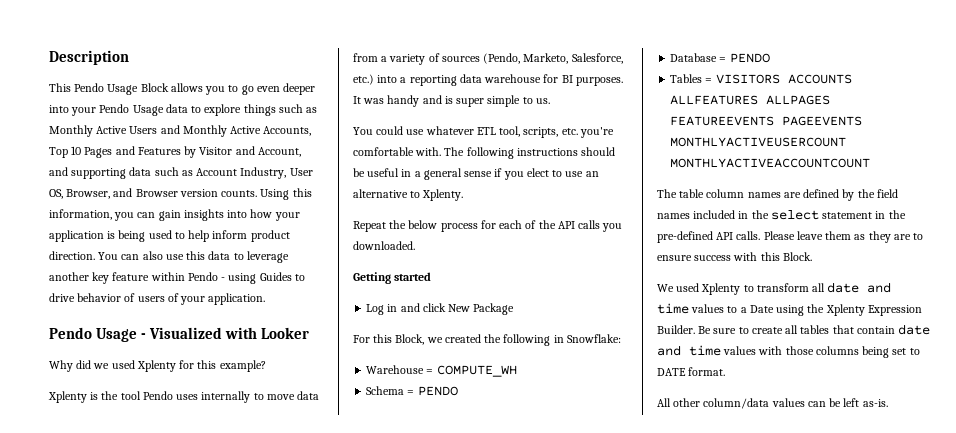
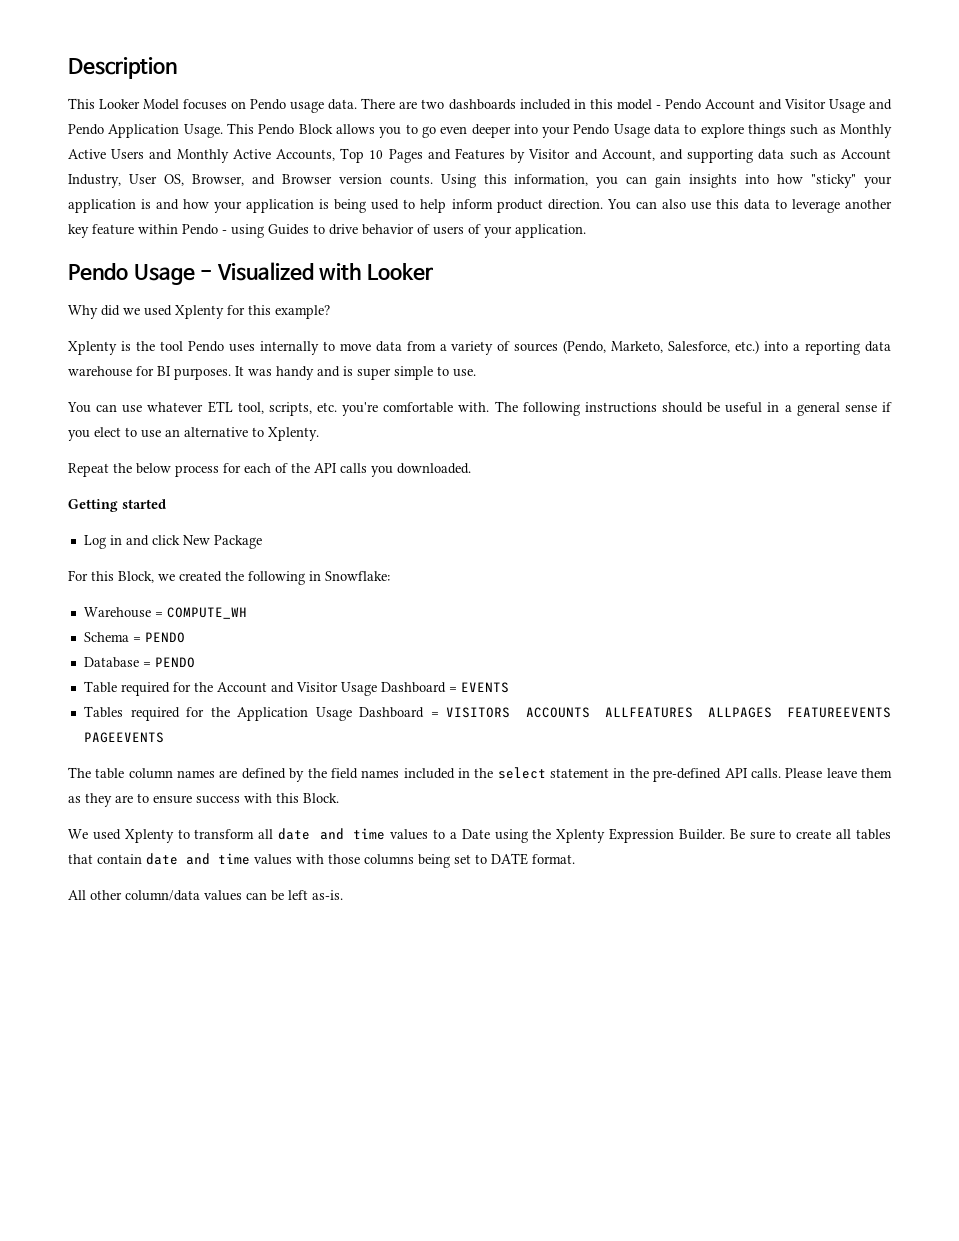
[74,83,139,95] Pendo Usage -> [99,98,892,113] [68,123,295,138] Looker Model focuses on Pendo usage data. There are two dashboards included in this model - Pendo Account and Visitor Usage and Pendo Application Usage. This Pendo
(273, 213) none -> [811,174,893,188] [68,199,210,213] "sticky" your application is and how
[535,98,550,104] [353,126,404,135] us. // You could -> [453,369,476,377] [67,402,118,413] use. // You can
[670,74,703,83] Tables -> [83,681,509,696] [83,706,425,721] Table required for the Account and Visitor Usage Dashboard = EVENTS // Tables required for the Application Usage Dashboard
[670,137,847,147] [670,158,871,168] MONTHLYACTIVEUSERCOUNT MONTHLYACTIVEACCOUNTCOUNT -> (164, 737) none

